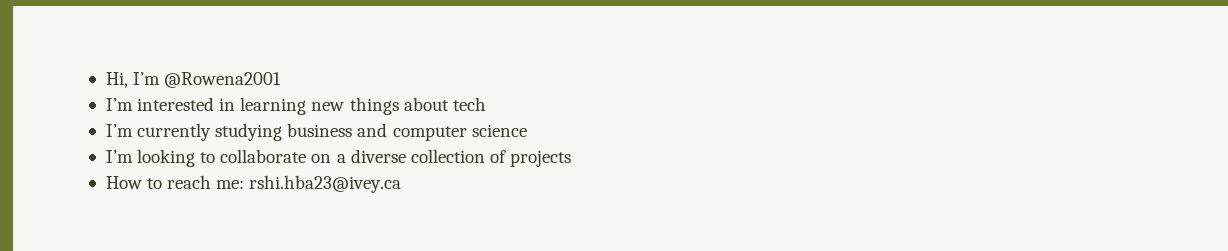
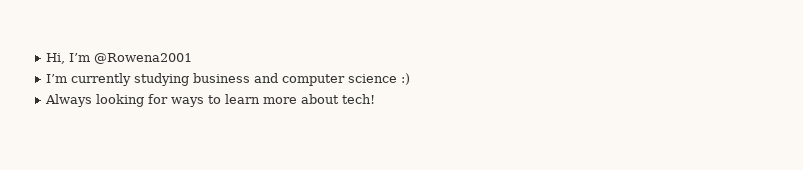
[105,97,486,115] // I’m interested in learning new things about tech -> (193, 58) none
[105,149,572,167] [105,175,402,193] // I’m looking to collaborate on a diverse collection of projects // How to reach me: rshi.hba23@ivey.ca -> [401,73,411,85] [45,94,376,107] :) // Always looking for ways to learn more about tech!

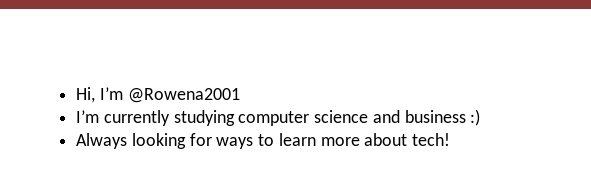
[193,73,398,86] business and computer science -> [238,110,466,126] computer science and business

